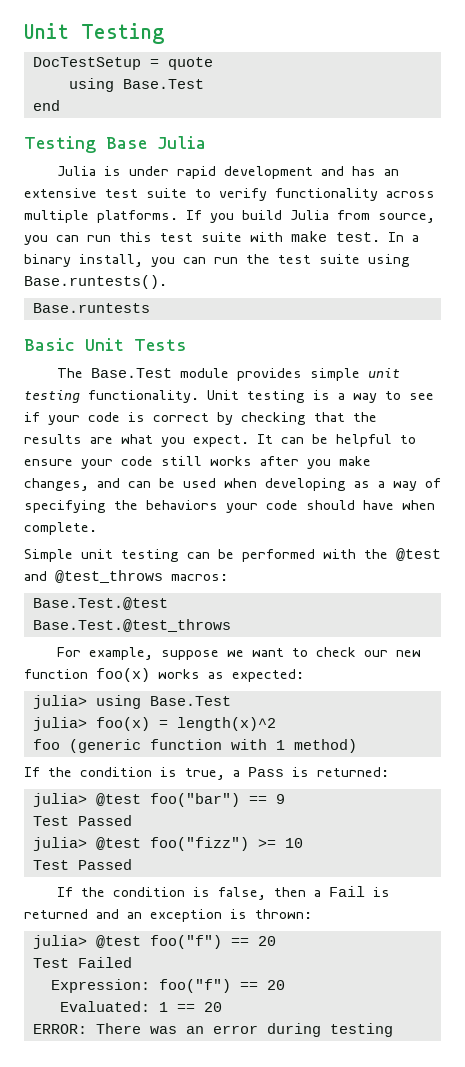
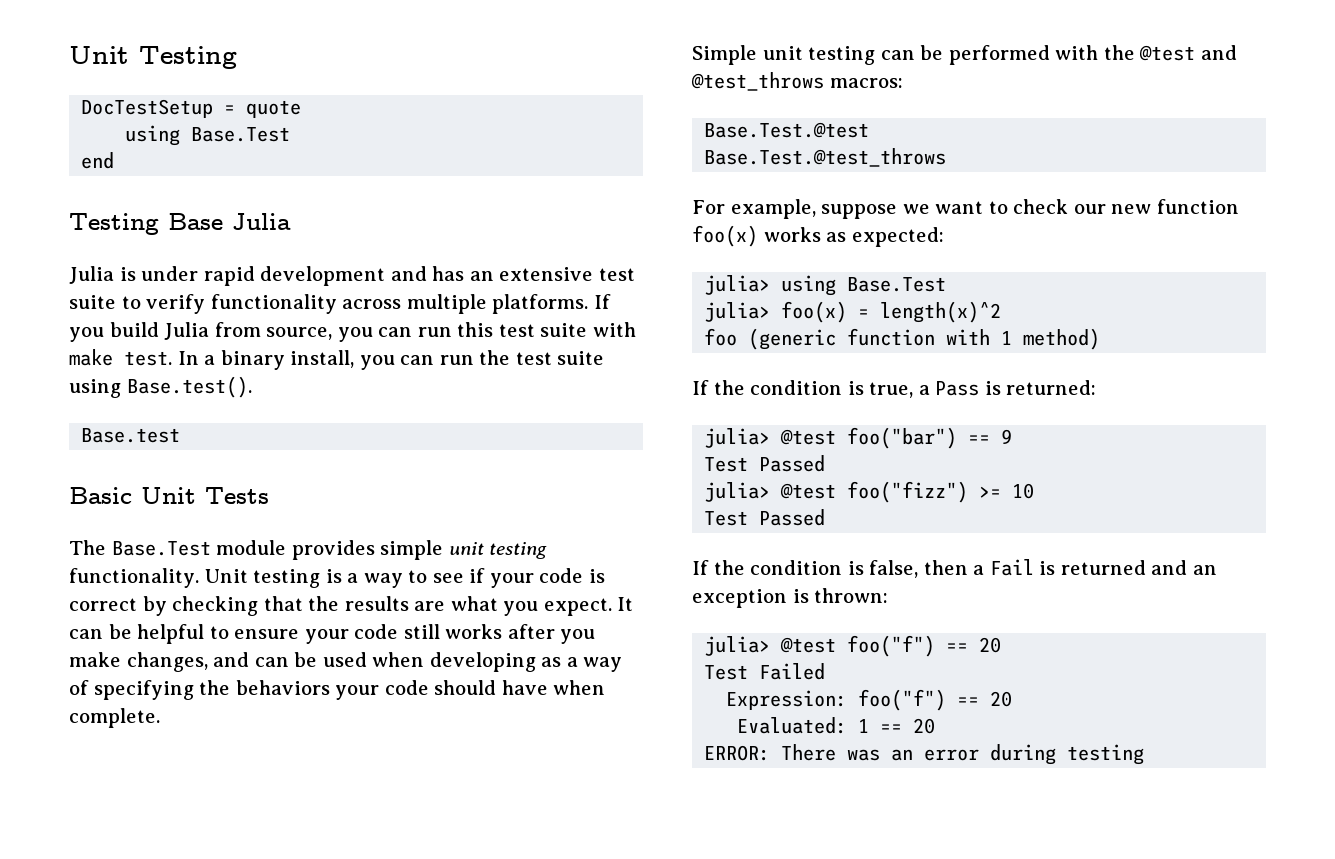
[24,275,167,289] [32,303,150,313] Base.runtests(). // Base.runtests -> [126,376,252,398] [81,428,181,443] Base.test(). // Base.test

